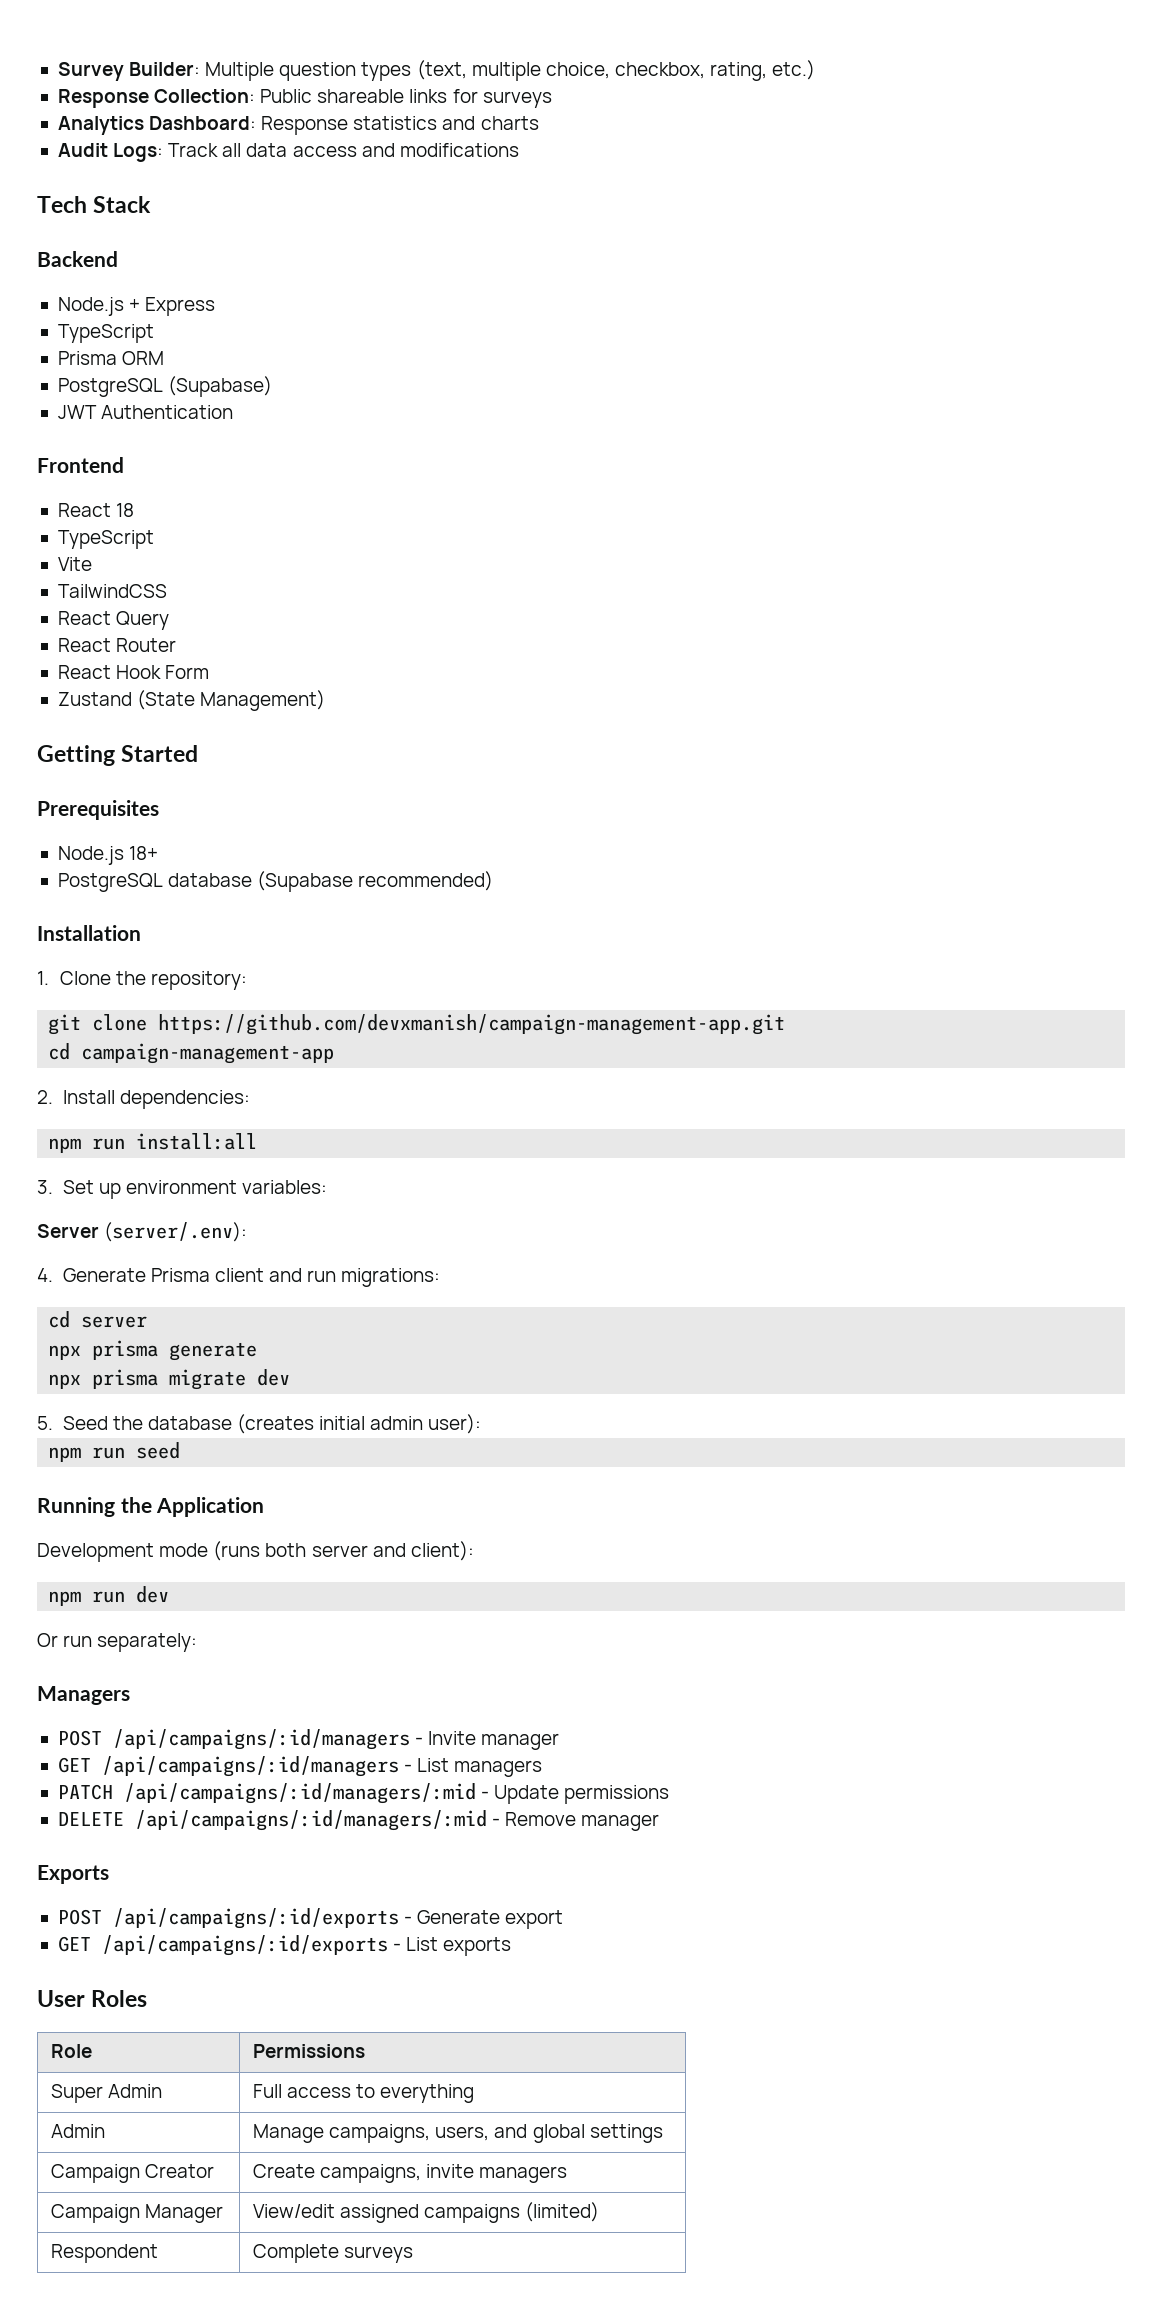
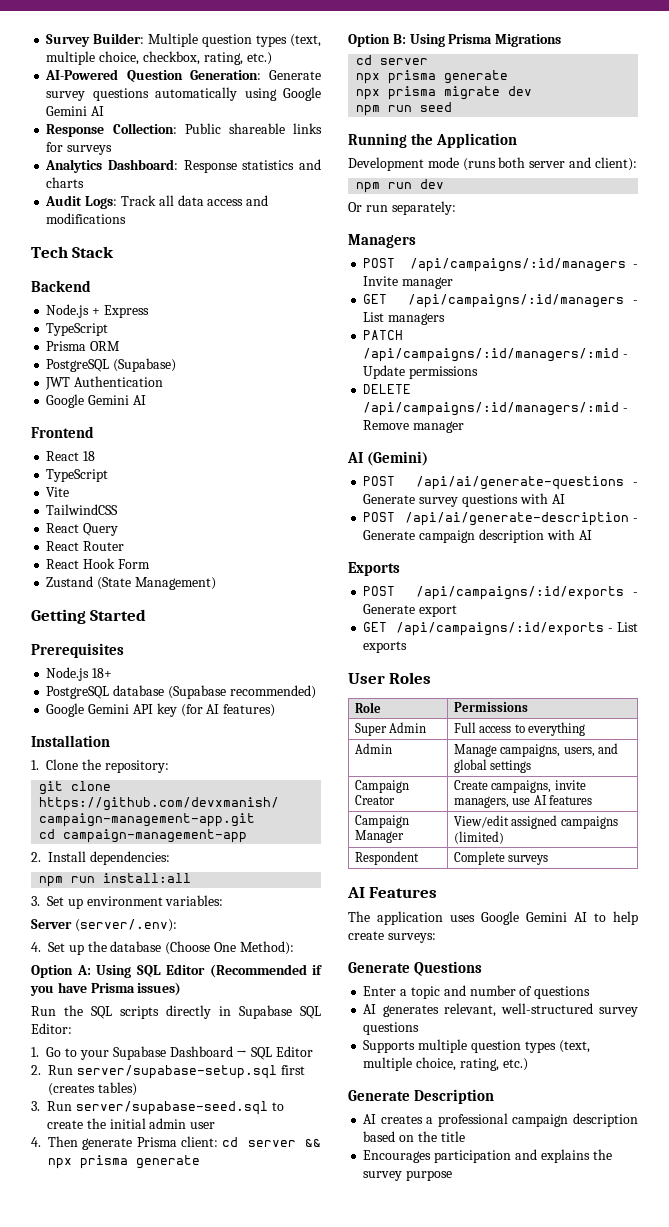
(816, 70) none -> [45,69,321,82] [46,87,321,101] [46,106,105,116] // AI-Powered Question Generation: Generate survey questions automatically using Google Gemini AI
(234, 412) none -> [46,394,146,408] // Google Gemini AI
(494, 881) none -> [46,703,276,717] // Google Gemini API key (for AI features)
[62,1268,441,1287] Generate Prisma client and run migrations: -> [48,941,294,955] [31,964,322,978] [30,982,182,996] [31,1005,321,1019] [31,1023,72,1034] [31,1046,313,1060] [31,1065,305,1079] [48,1082,137,1096] [31,1101,284,1115] [47,1118,216,1129] [31,1136,321,1150] [48,1155,200,1169] [348,34,562,47] Set up the database (Choose One Method): // Option A: Using SQL Editor (Recommended if you have Prisma issues) // Run the SQL scripts directly in Supabase SQL Editor: // 1. Go to your Supabase Dashboard → SQL Editor // 2. Run server/supabase-setup.sql first (creates tables) // 3. Run server/supabase-seed.sql to create the initial admin user // 4. Then generate Prisma client: cd server && npx prisma generate // Option B: Using Prisma Migrations
[37,1414,482,1434] // 5. Seed the database (creates initial admin user): -> (533, 91) none
(660, 1822) none -> [347,451,429,466] [363,476,638,490] [363,493,565,507] [363,512,638,526] [363,529,592,543] // AI (Gemini) // POST /api/ai/generate-questions - Generate survey questions with AI // POST /api/ai/generate-description - Generate campaign description with AI
[479,2166,568,2183] managers -> [453,795,592,808] managers, use AI features
(414, 2254) none -> [347,887,438,898] [348,911,638,925] [348,931,436,943] [348,961,483,976] [363,985,591,999] [363,1003,638,1017] [363,1022,420,1035] [363,1039,590,1053] [363,1057,528,1071] [348,1089,495,1104] [363,1113,638,1127] [363,1131,465,1142] [363,1149,612,1163] [363,1170,453,1181] // AI Features // The application uses Google Gemini AI to help create surveys: // Generate Questions // Enter a topic and number of questions // AI generates relevant, well-structured survey questions // Supports multiple question types (text, multiple choice, rating, etc.) // Generate Description // AI creates a professional campaign description based on the title // Encourages participation and explains the survey purpose

